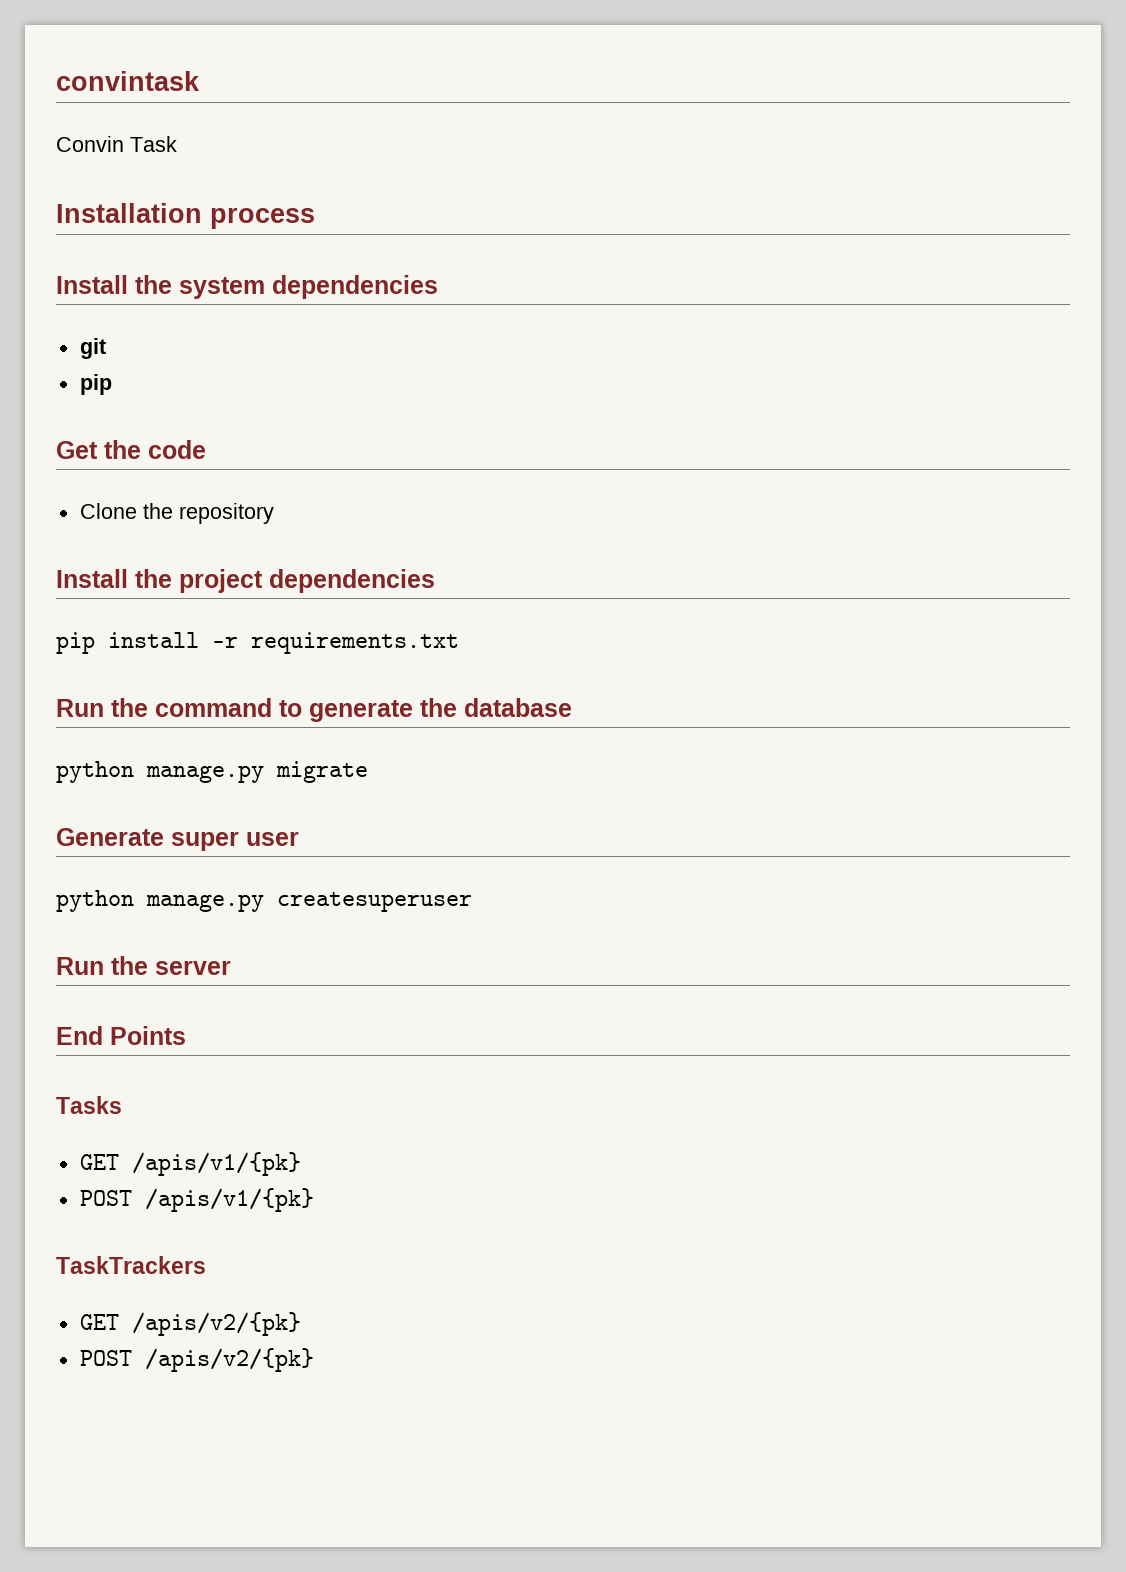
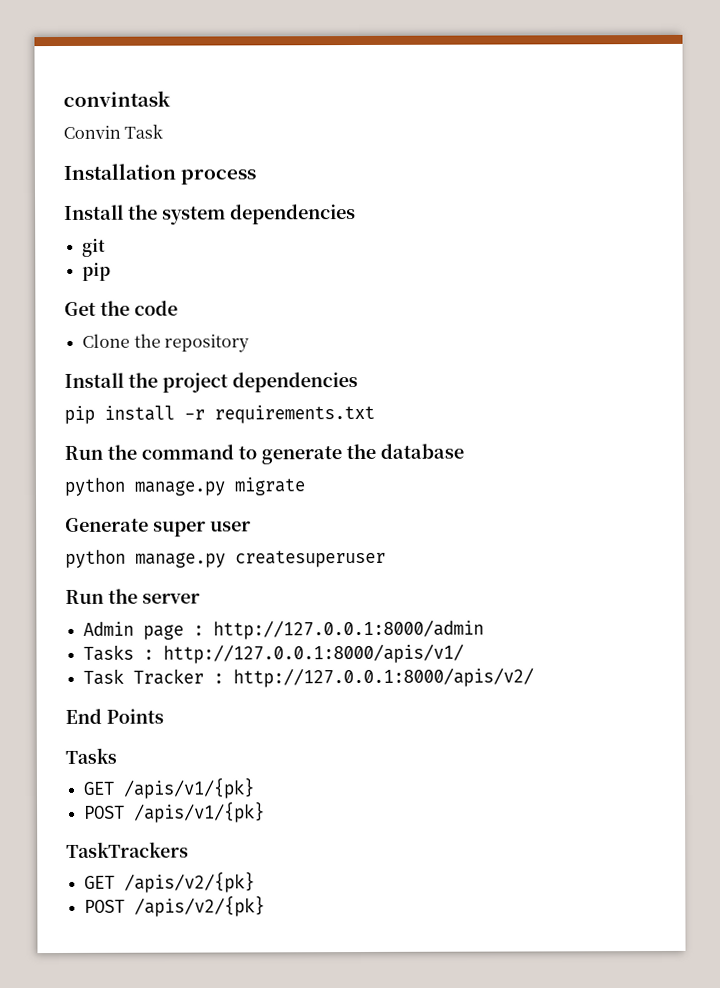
(231, 968) none -> [83,619,485,640] [83,643,465,664] [83,667,535,688] // Admin page : http://127.0.0.1:8000/admin // Tasks : http://127.0.0.1:8000/apis/v1/ // Task Tracker : http://127.0.0.1:8000/apis/v2/

